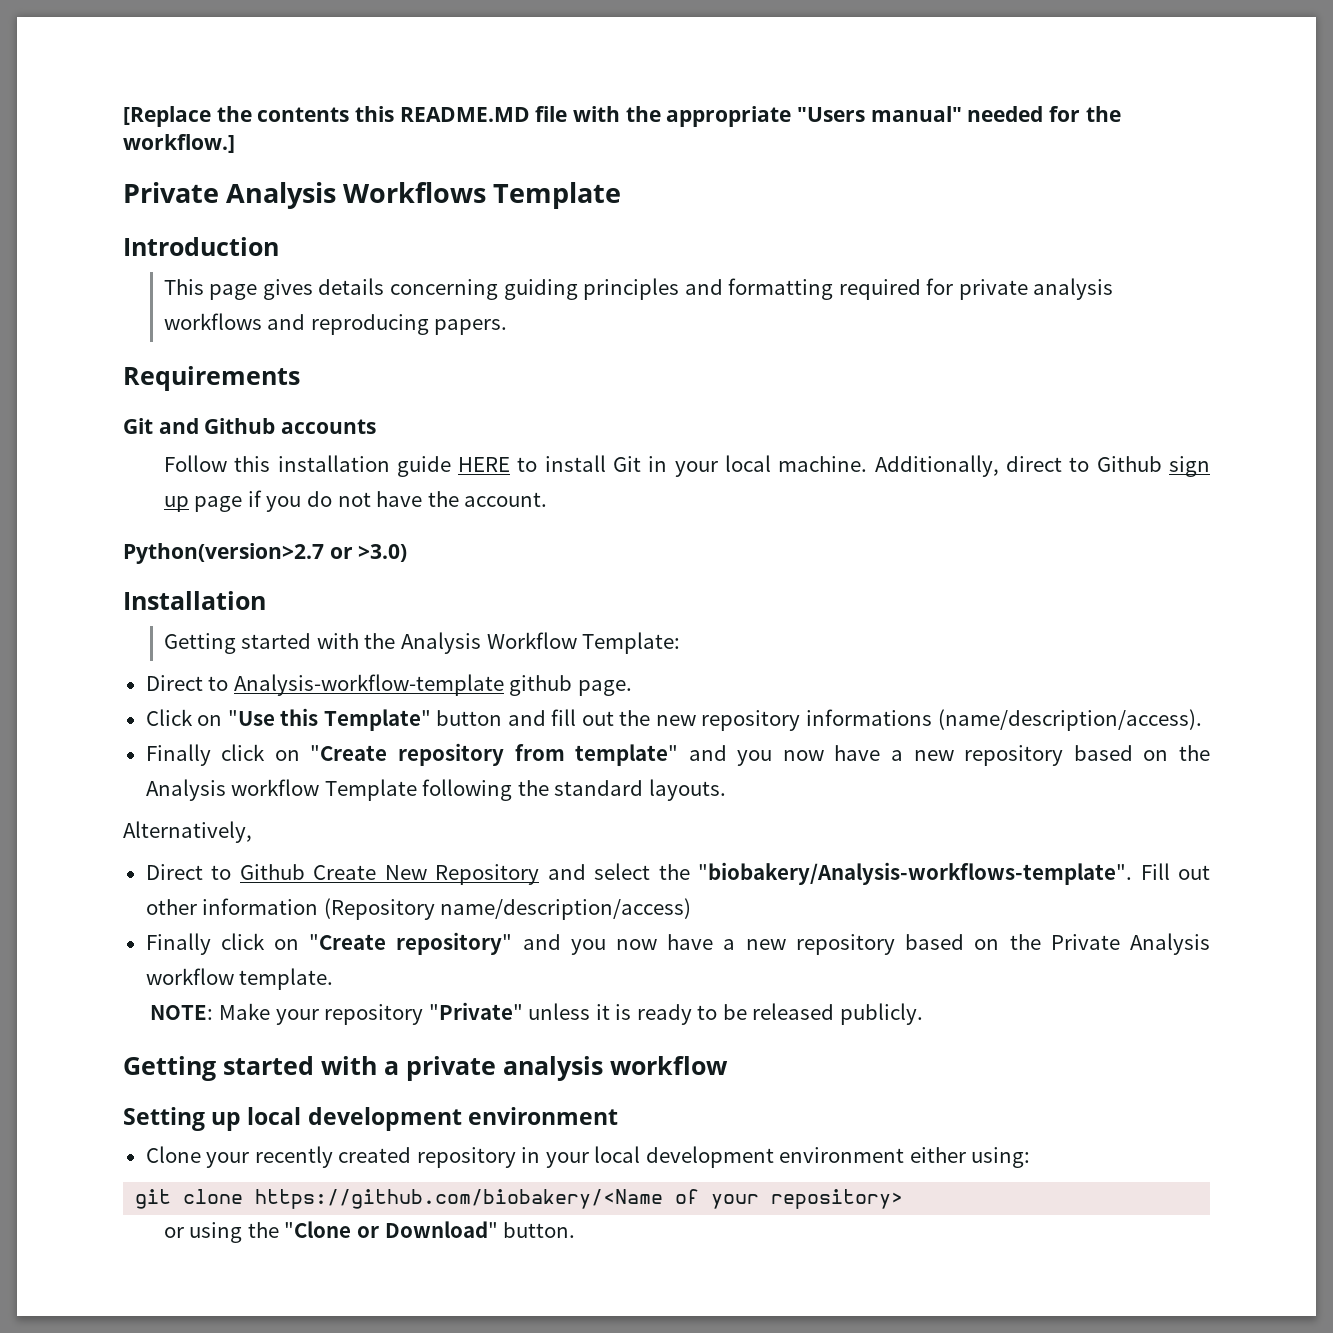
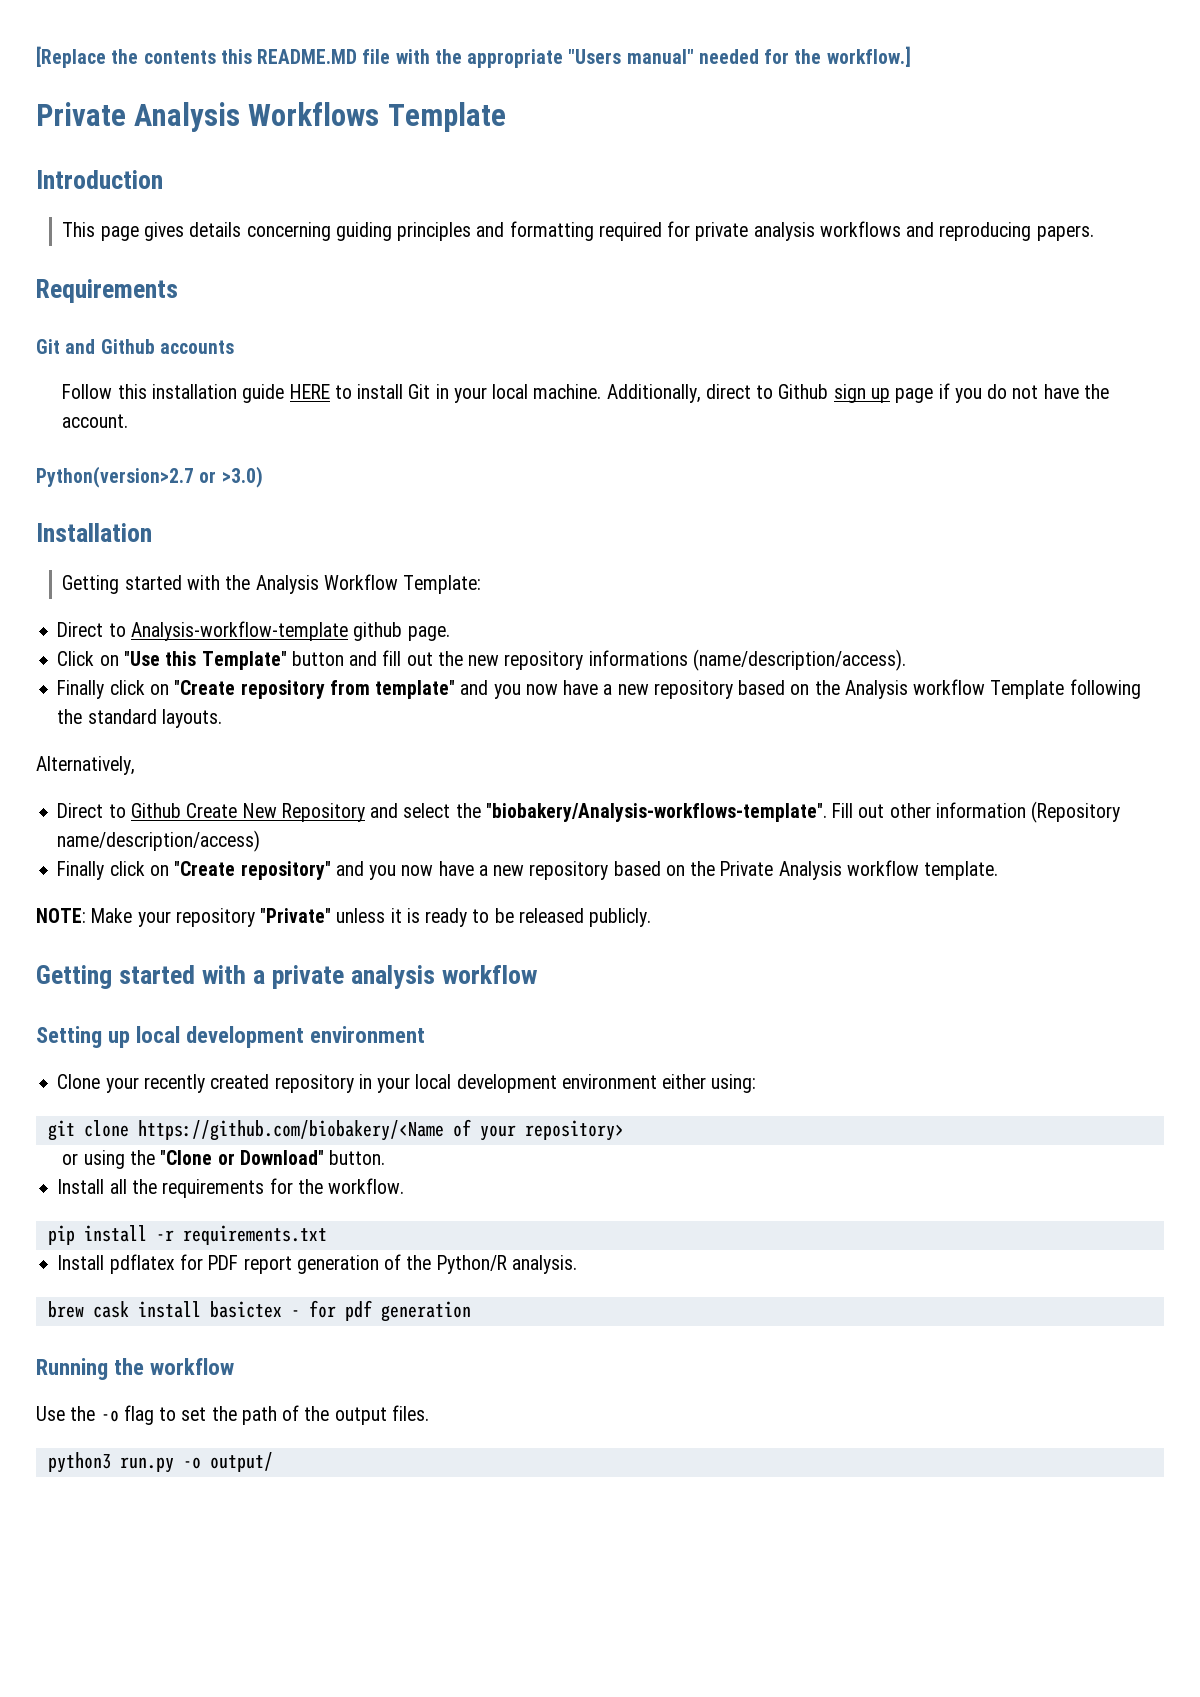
(576, 1230) none -> [57,1178,405,1198] [47,1225,327,1245] [57,1254,577,1274] [47,1300,471,1322] [36,1358,235,1380] [36,1405,429,1425] [47,1452,273,1473] // Install all the requirements for the workflow. // pip install -r requirements.txt // Install pdflatex for PDF report generation of the Python/R analysis. // brew cask install basictex - for pdf generation // Running the workflow // Use the -o flag to set the path of the output files. // python3 run.py -o output/

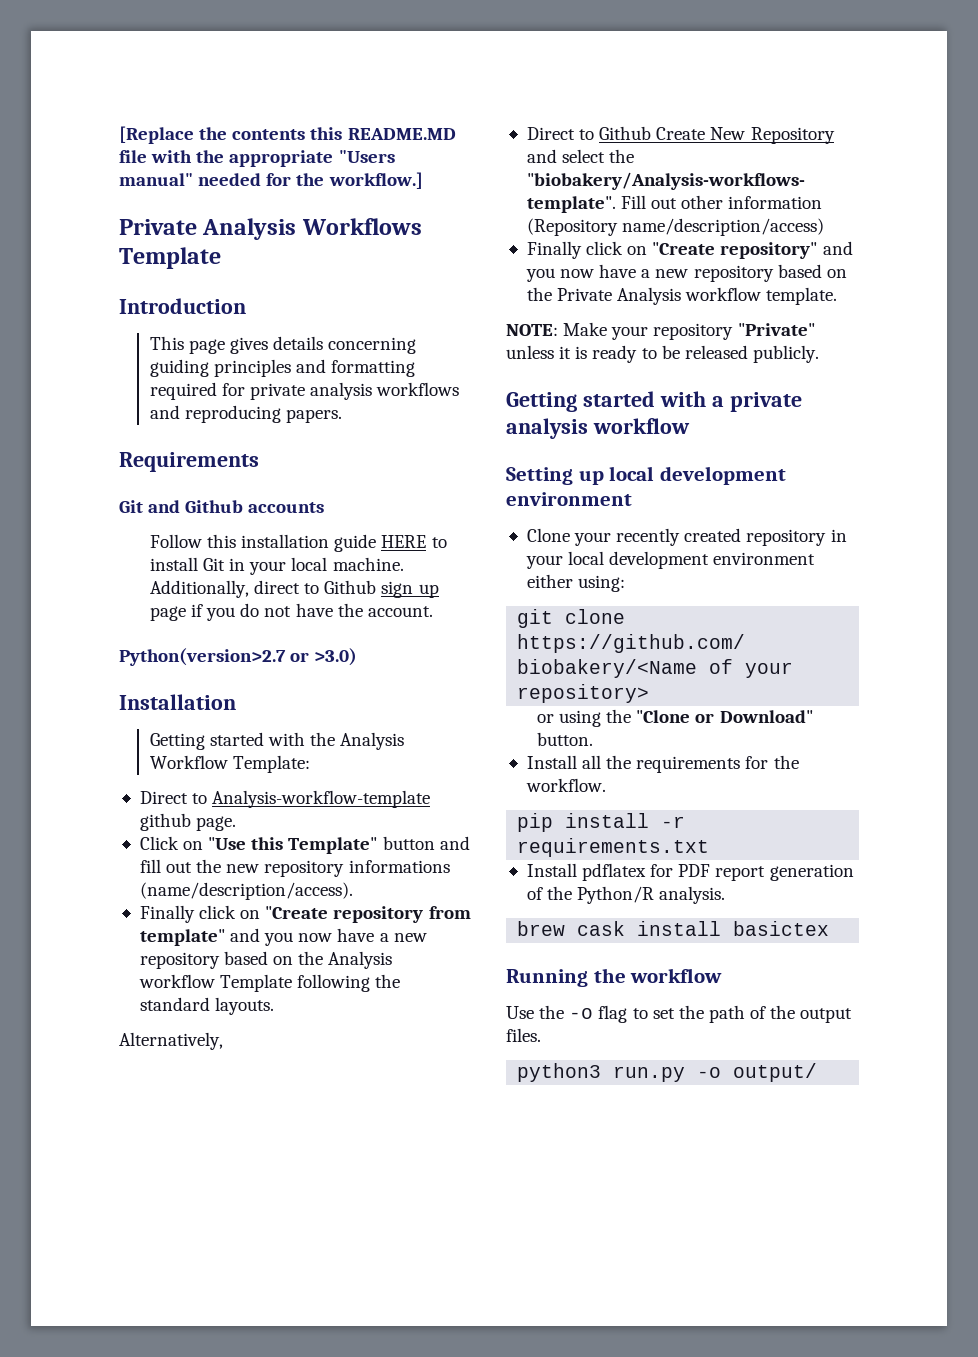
[290,1300,471,1322] - for pdf generation -> (830, 928) none

